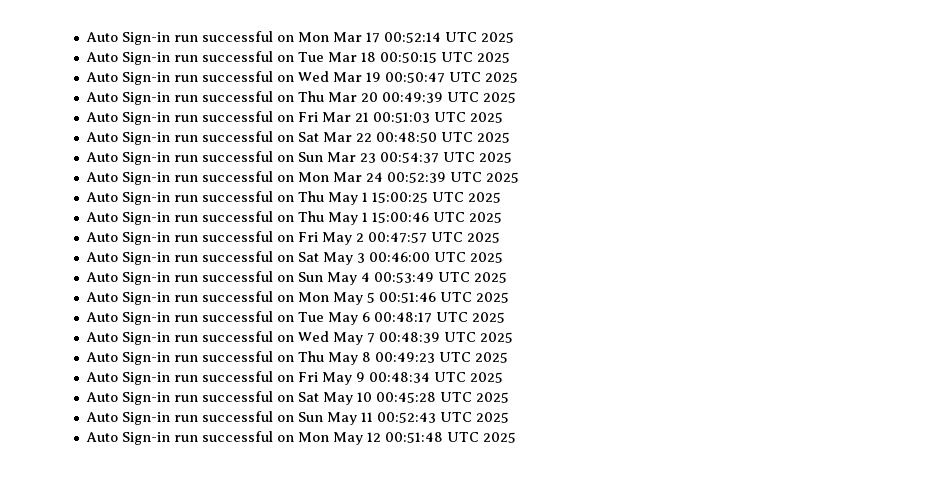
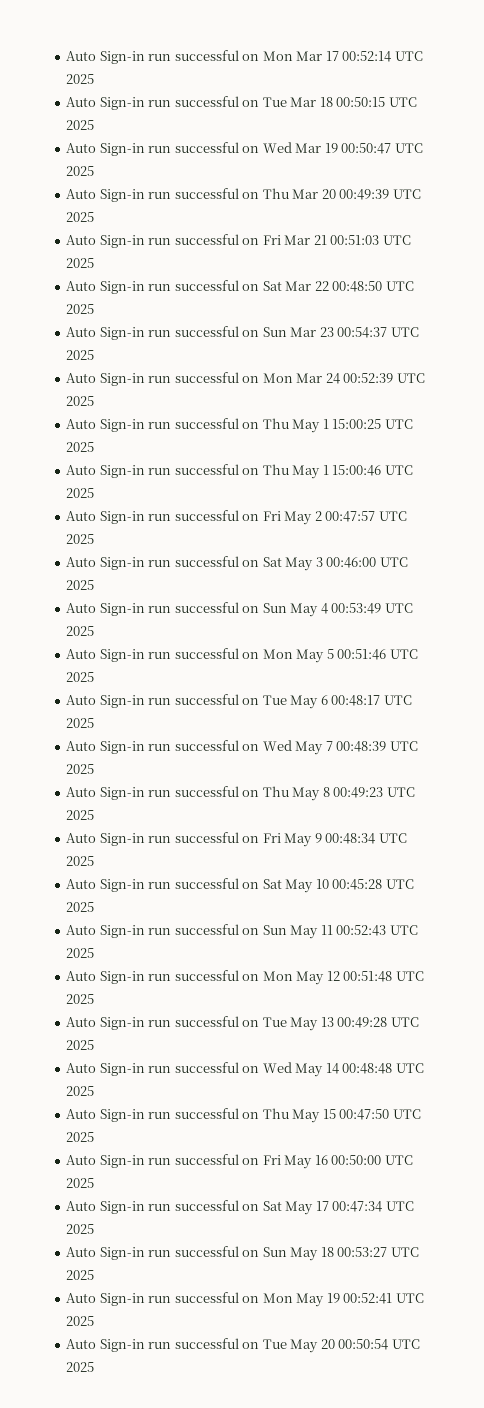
(516, 437) none -> [66,1016,419,1031] [66,1040,95,1050] [66,1062,424,1077] [66,1086,95,1096] [66,1108,421,1123] [66,1132,95,1142] [66,1154,413,1169] [66,1178,95,1188] [66,1200,414,1215] [66,1224,95,1234] [66,1246,419,1261] [66,1270,95,1280] [66,1292,424,1307] [66,1316,95,1326] [66,1338,420,1353] [66,1362,95,1372] // Auto Sign-in run successful on Tue May 13 00:49:28 UTC 2025 // Auto Sign-in run successful on Wed May 14 00:48:48 UTC 2025 // Auto Sign-in run successful on Thu May 15 00:47:50 UTC 2025 // Auto Sign-in run successful on Fri May 16 00:50:00 UTC 2025 // Auto Sign-in run successful on Sat May 17 00:47:34 UTC 2025 // Auto Sign-in run successful on Sun May 18 00:53:27 UTC 2025 // Auto Sign-in run successful on Mon May 19 00:52:41 UTC 2025 // Auto Sign-in run successful on Tue May 20 00:50:54 UTC 2025

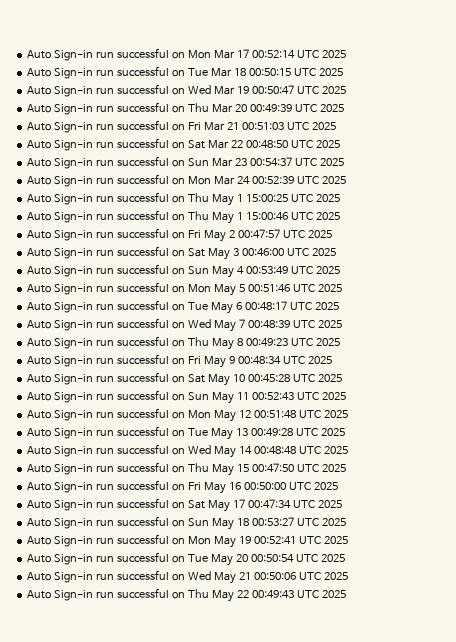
(95, 1367) none -> [27,570,348,584] [27,588,346,602] // Auto Sign-in run successful on Wed May 21 00:50:06 UTC 2025 // Auto Sign-in run successful on Thu May 22 00:49:43 UTC 2025

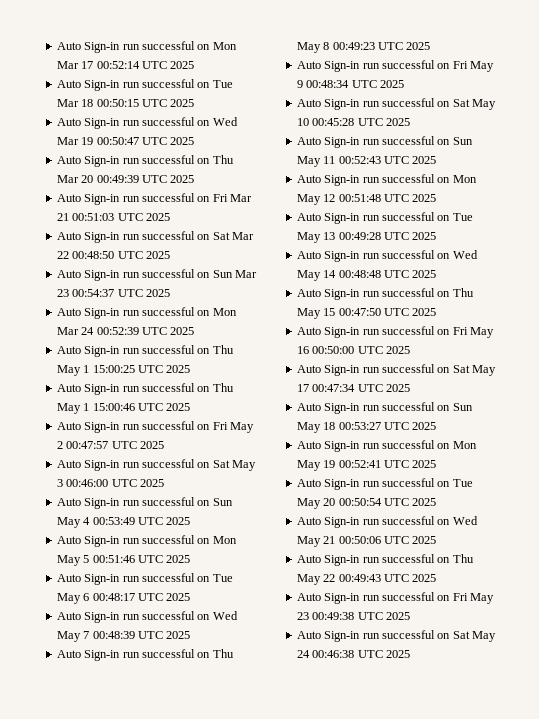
(346, 594) none -> [296,592,494,604] [296,612,410,620] [296,630,496,642] [296,650,410,658] // Auto Sign-in run successful on Fri May 23 00:49:38 UTC 2025 // Auto Sign-in run successful on Sat May 24 00:46:38 UTC 2025

